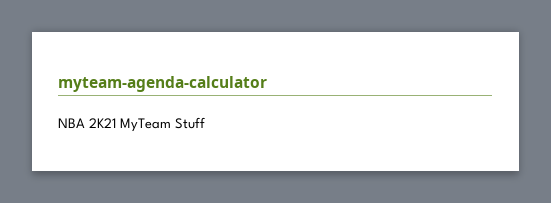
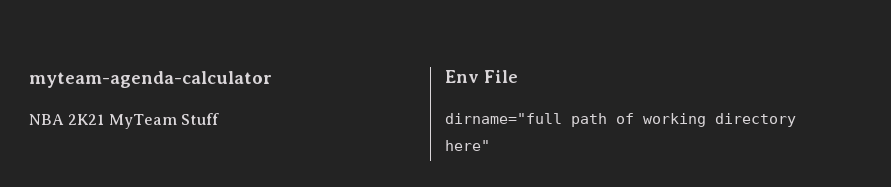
(205, 123) none -> [445,70,518,83] [445,113,796,127] [445,140,490,151] // Env File // dirname="full path of working directory here"

